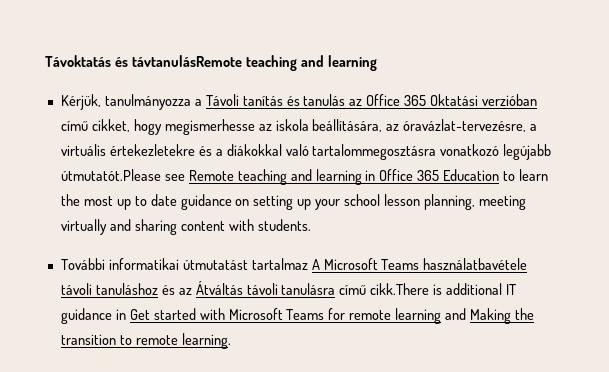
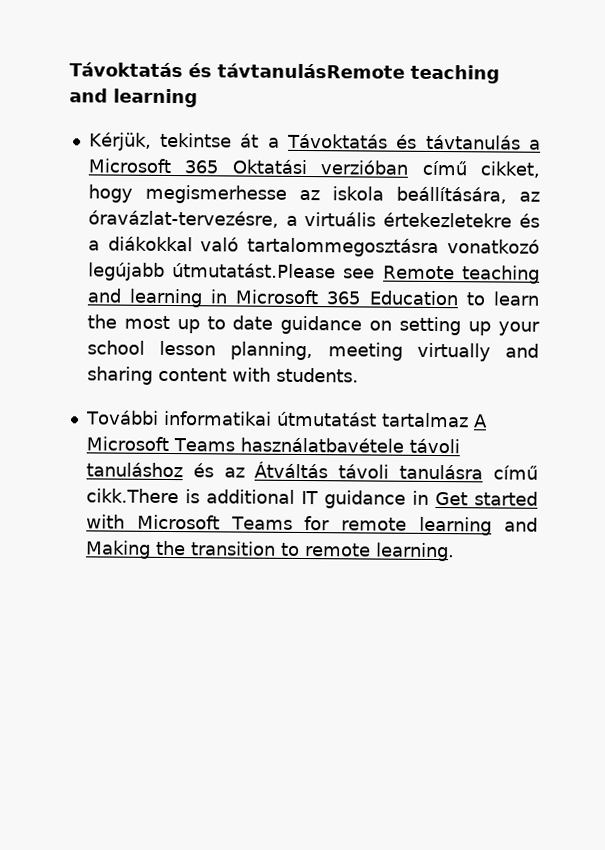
[104,94,401,110] tanulmányozza a Távoli tanítás és tanulás az Office -> [160,132,541,150] [87,158,171,174] tekintse át a Távoktatás és távtanulás a Microsoft
[60,169,161,181] útmutatót.Please -> [172,263,337,279] útmutatást.Please
[379,169,414,181] Office -> [235,289,320,305] Microsoft

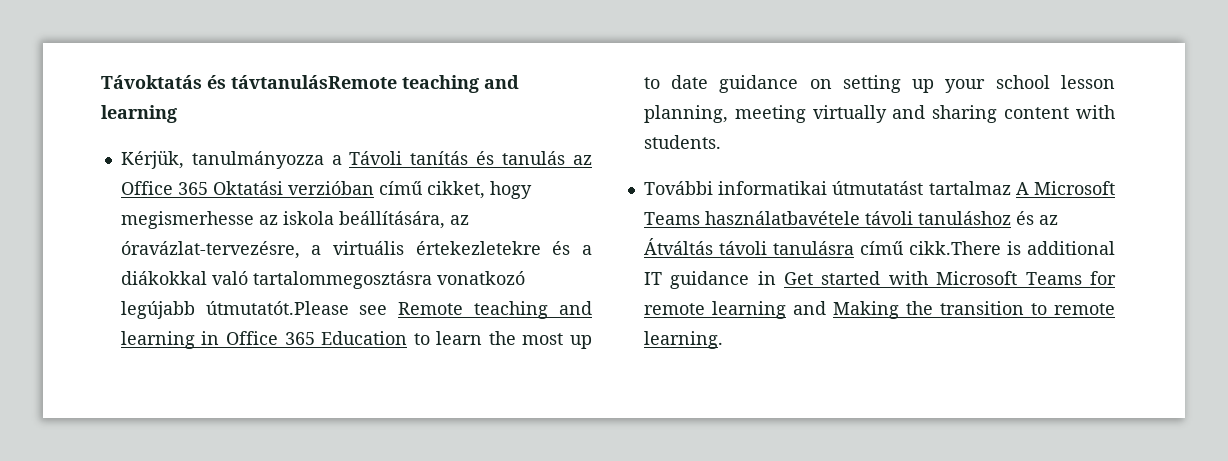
[160,132,541,150] [87,158,171,174] tekintse át a Távoktatás és távtanulás a Microsoft -> [191,151,592,169] [120,181,173,195] tanulmányozza a Távoli tanítás és tanulás az Office
[172,263,337,279] útmutatást.Please -> [205,301,349,315] útmutatót.Please
[235,289,320,305] Microsoft -> [225,331,278,345] Office

